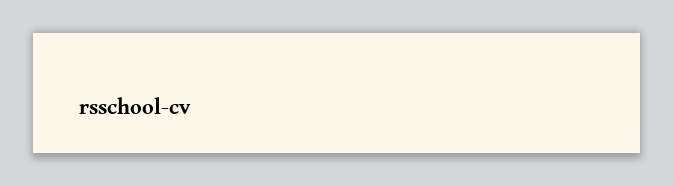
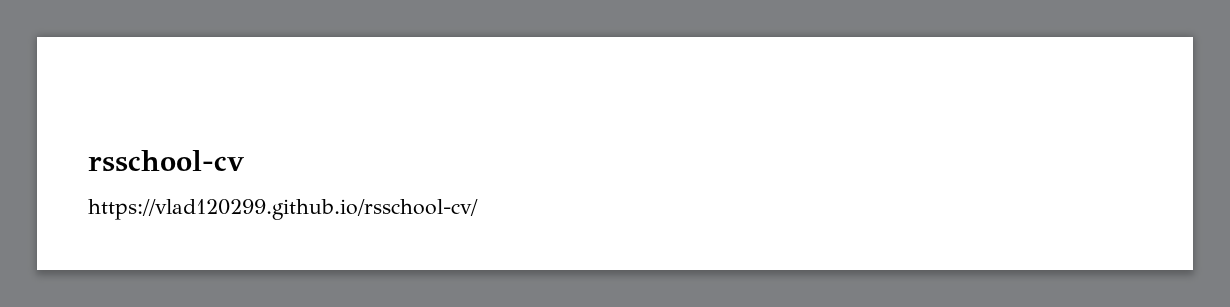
(191, 105) none -> [88,199,478,220] // https://vlad120299.github.io/rsschool-cv/

